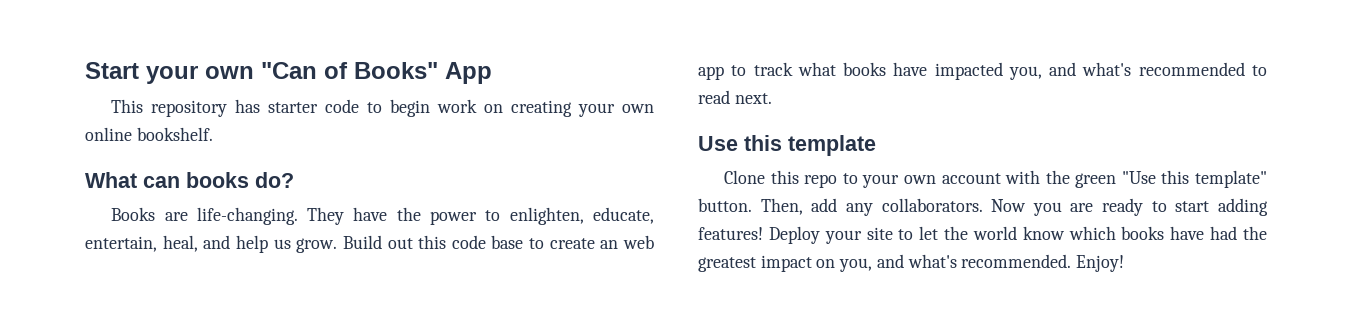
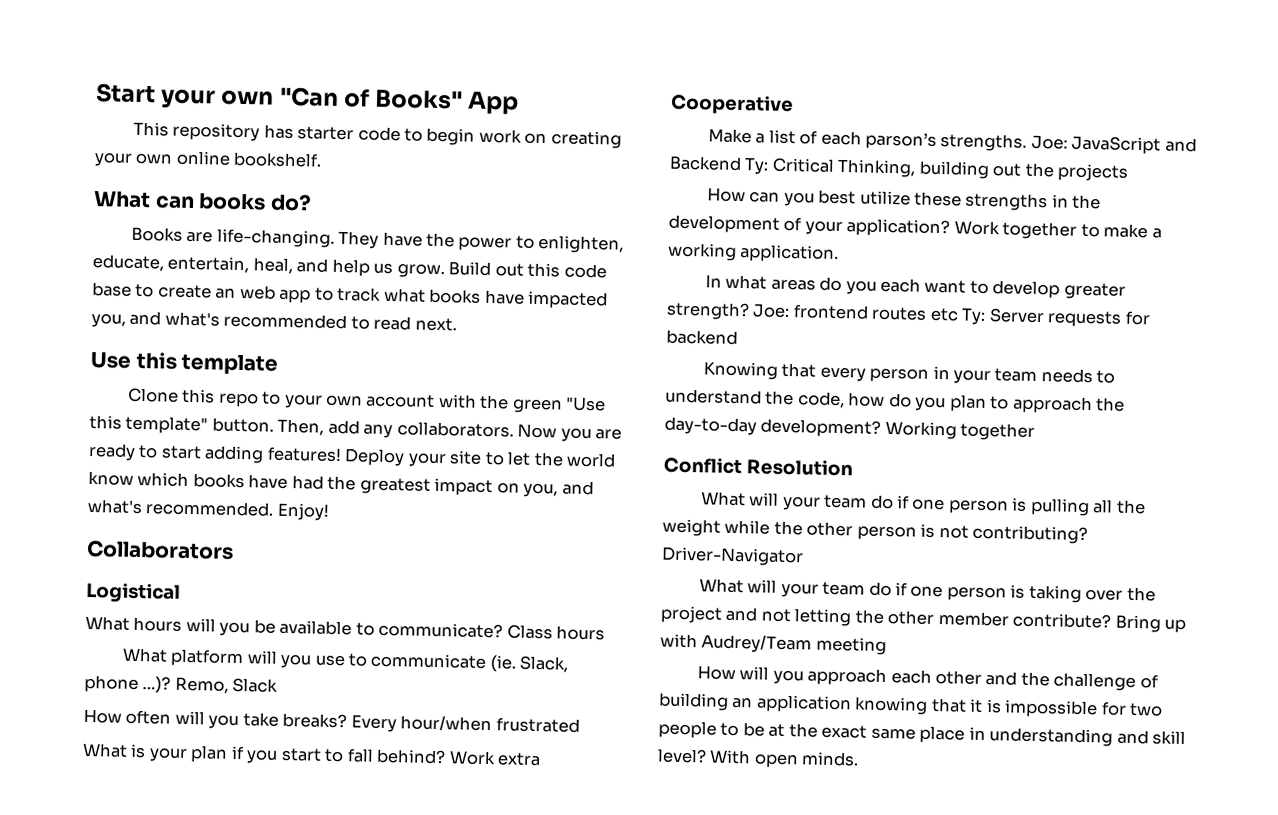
(1125, 263) none -> [86,539,234,560] [85,581,181,604] [85,615,606,641] [121,647,569,673] [84,674,279,694] [83,708,580,733] [82,742,542,767] [670,93,794,116] [707,128,1197,155] [669,155,1129,182] [706,187,1102,212] [668,214,1162,240] [667,242,840,263] [704,274,1126,300] [666,301,1151,328] [666,329,738,345] [702,361,1116,385] [665,388,1126,415] [664,416,1036,441] [663,456,853,477] [700,491,1146,517] [662,518,1089,545] [661,546,804,567] [698,578,1156,603] [660,605,1187,634] [660,633,887,656] [696,665,1159,692] [658,692,1164,719] [658,720,1187,747] [657,748,860,769] // Collaborators // Logistical // What hours will you be available to communicate? Class hours // What platform will you use to communicate (ie. Slack, phone …)? Remo, Slack // How often will you take breaks? Every hour/when frustrated // What is your plan if you start to fall behind? Work extra // Cooperative // Make a list of each parson’s strengths. Joe: JavaScript and Backend Ty: Critical Thinking, building out the projects // How can you best utilize these strengths in the development of your application? Work together to make a working application. // In what areas do you each want to develop greater strength? Joe: frontend routes etc Ty: Server requests for backend // Knowing that every person in your team needs to understand the code, how do you plan to approach the day-to-day development? Working together // Conflict Resolution // What will your team do if one person is pulling all the weight while the other person is not contributing? Driver-Navigator // What will your team do if one person is taking over the project and not letting the other member contribute? Bring up with Audrey/Team meeting // How will you approach each other and the challenge of building an application knowing that it is impossible for two people to be at the exact same place in understanding and skill level? With open minds.

